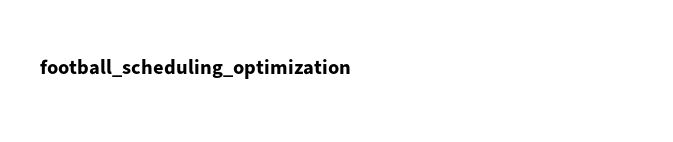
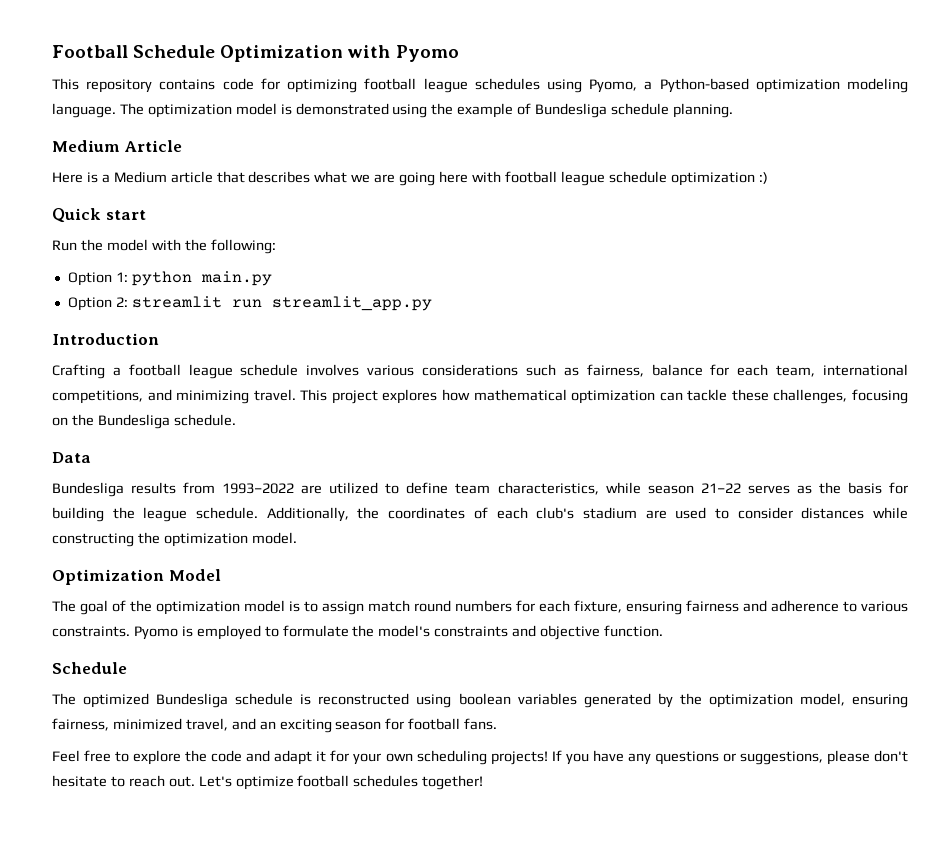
[40,59,351,79] football_scheduling_optimization -> [52,45,459,62] [52,78,908,93] [52,103,733,118] [52,140,182,152] [52,171,768,186] [52,208,146,223] [52,239,276,254] [67,271,272,286] [67,296,432,311] [52,333,159,345] [52,364,909,379] [52,389,908,404] [52,414,236,429] [52,452,91,463] [52,482,908,497] [52,507,908,522] [52,532,297,547] [52,569,221,585] [52,600,908,615] [52,625,664,640] [52,662,127,674] [52,693,908,708] [52,718,498,733] [52,750,908,765] [52,775,484,790] Football Schedule Optimization with Pyomo // This repository contains code for optimizing football league schedules using Pyomo, a Python-based optimization modeling language. The optimization model is demonstrated using the example of Bundesliga schedule planning. // Medium Article // Here is a Medium article that describes what we are going here with football league schedule optimization :) // Quick start // Run the model with the following: // Option 1: python main.py // Option 2: streamlit run streamlit_app.py // Introduction // Crafting a football league schedule involves various considerations such as fairness, balance for each team, international competitions, and minimizing travel. This project explores how mathematical optimization can tackle these challenges, focusing on the Bundesliga schedule. // Data // Bundesliga results from 1993–2022 are utilized to define team characteristics, while season 21–22 serves as the basis for building the league schedule. Additionally, the coordinates of each club's stadium are used to consider distances while constructing the optimization model. // Optimization Model // The goal of the optimization model is to assign match round numbers for each fixture, ensuring fairness and adherence to various constraints. Pyomo is employed to formulate the model's constraints and objective function. // Schedule // The optimized Bundesliga schedule is reconstructed using boolean variables generated by the optimization model, ensuring fairness, minimized travel, and an exciting season for football fans. // Feel free to explore the code and adapt it for your own scheduling projects! If you have any questions or suggestions, please don't hesitate to reach out. Let's optimize football schedules together!

